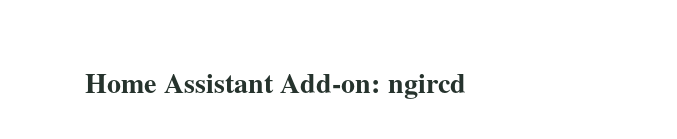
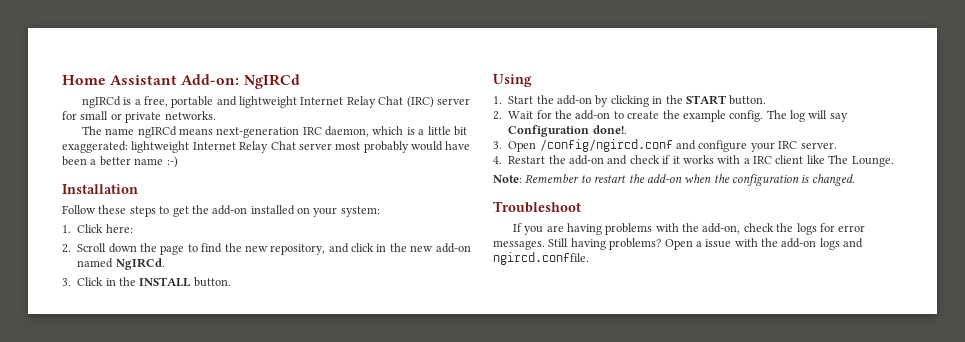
[387,74,466,99] ngircd -> [243,74,300,89] [81,96,470,108] [62,111,216,123] [81,126,467,138] [62,141,471,153] [62,156,178,168] [62,184,138,194] [62,205,380,217] [62,224,133,233] [62,243,471,255] [77,258,165,270] [62,277,231,287] [493,74,532,87] [493,95,767,107] [493,110,848,122] [508,125,627,137] [493,139,837,152] [493,155,894,167] [493,174,855,186] [493,201,581,213] [512,223,866,235] [493,238,864,250] [493,252,589,265] NgIRCd // ngIRCd is a free, portable and lightweight Internet Relay Chat (IRC) server for small or private networks. // The name ngIRCd means next-generation IRC daemon, which is a little bit exaggerated: lightweight Internet Relay Chat server most probably would have been a better name :-) // Installation // Follow these steps to get the add-on installed on your system: // 1. Click here: // 2. Scroll down the page to find the new repository, and click in the new add-on named NgIRCd. // 3. Click in the INSTALL button. // Using // 1. Start the add-on by clicking in the START button. // 2. Wait for the add-on to create the example config. The log will say Configuration done!. // 3. Open /config/ngircd.conf and configure your IRC server. // 4. Restart the add-on and check if it works with a IRC client like The Lounge. // Note: Remember to restart the add-on when the configuration is changed. // Troubleshoot // If you are having problems with the add-on, check the logs for error messages. Still having problems? Open a issue with the add-on logs and ngircd.conffile.

